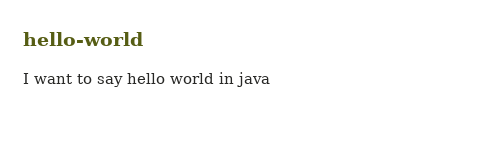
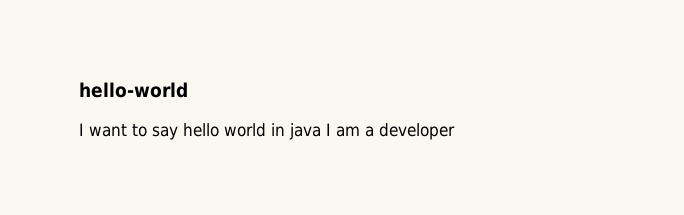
(270, 79) none -> [326,123,455,140] I am a developer

